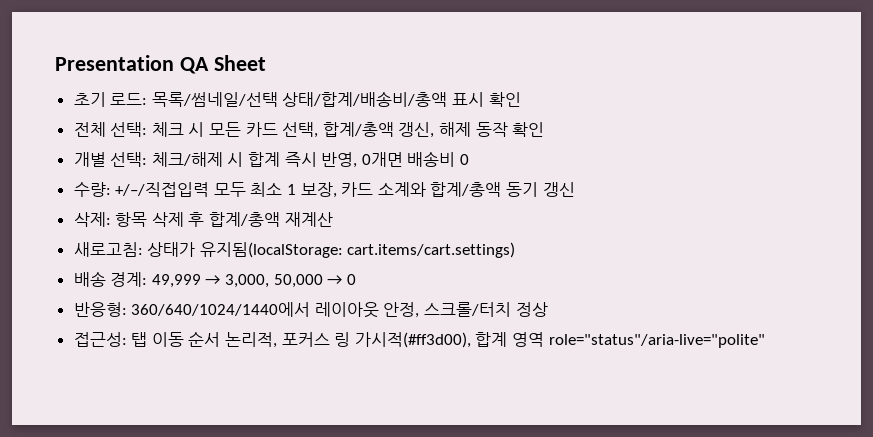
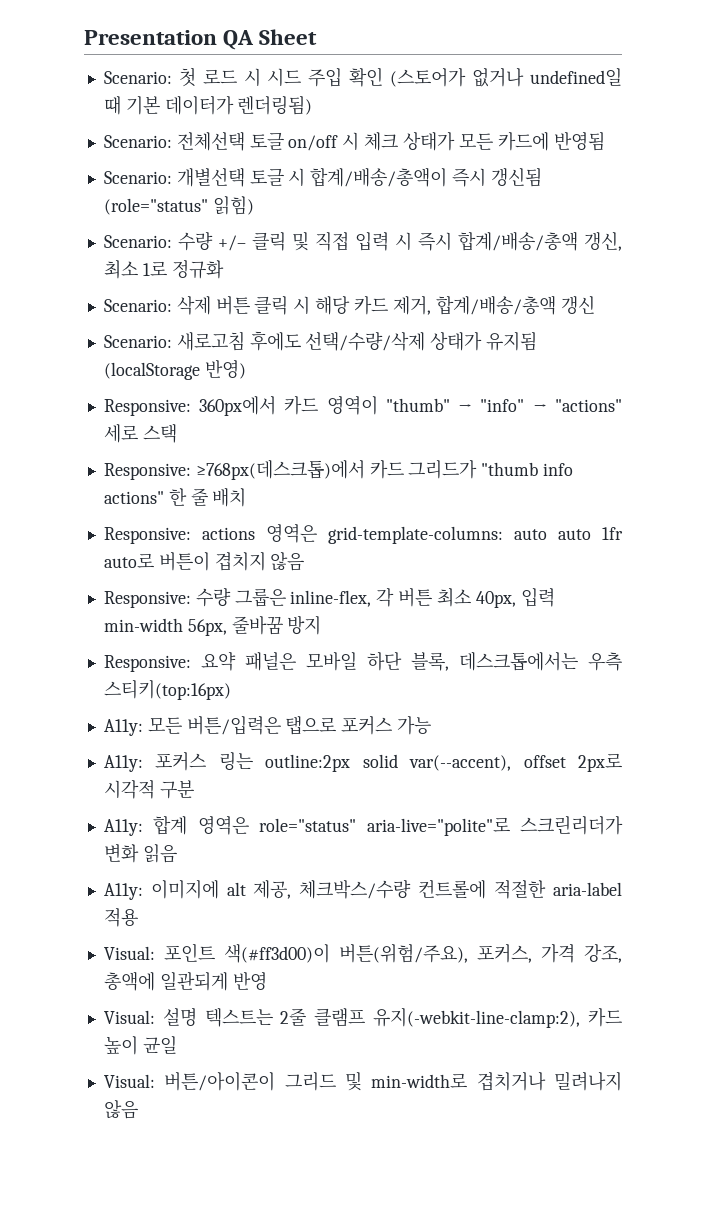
[73,91,521,107] [73,122,545,138] [73,151,470,168] [73,182,575,198] [73,212,333,227] [73,242,516,258] [73,271,356,288] [73,302,548,318] [73,331,765,348] 초기 로드: 목록/썸네일/선택 상태/합계/배송비/총액 표시 확인 // 전체 선택: 체크 시 모든 카드 선택, 합계/총액 갱신, 해제 동작 확인 // 개별 선택: 체크/해제 시 합계 즉시 반영, 0개면 배송비 0 // 수량: +/–/직접입력 모두 최소 1 보장, 카드 소계와 합계/총액 동기 갱신 // 삭제: 항목 삭제 후 합계/총액 재계산 // 새로고침: 상태가 유지됨(localStorage: cart.items/cart.settings) // 배송 경계: 49,999 → 3,000, 50,000 → 0 // 반응형: 360/640/1024/1440에서 레이아웃 안정, 스크롤/터치 정상 // 접근성: 탭 이동 순서 논리적, 포커스 링 가시적(#ff3d00), 합계 영역 role="status"/aria-live="polite" -> [103,67,622,87] [103,95,313,115] [103,132,605,151] [103,167,542,187] [103,196,254,215] [103,231,622,251] [103,260,224,279] [103,295,595,315] [103,331,538,351] [103,360,246,380] [103,396,622,416] [103,424,177,443] [103,460,574,480] [103,488,247,507] [103,524,623,544] [103,551,305,571] [103,588,555,608] [103,615,322,636] [103,651,623,672] [103,680,231,700] [103,716,432,736] [103,752,622,772] [103,780,194,799] [103,816,623,836] [103,844,177,863] [103,879,623,900] [103,908,138,927] [103,943,622,963] [103,971,267,991] [103,1007,622,1028] [103,1036,177,1055] [103,1071,622,1091] [103,1100,138,1119] Scenario: 첫 로드 시 시드 주입 확인 (스토어가 없거나 undefined일 때 기본 데이터가 렌더링됨) // Scenario: 전체선택 토글 on/off 시 체크 상태가 모든 카드에 반영됨 // Scenario: 개별선택 토글 시 합계/배송/총액이 즉시 갱신됨 (role="status" 읽힘) // Scenario: 수량 +/– 클릭 및 직접 입력 시 즉시 합계/배송/총액 갱신, 최소 1로 정규화 // Scenario: 삭제 버튼 클릭 시 해당 카드 제거, 합계/배송/총액 갱신 // Scenario: 새로고침 후에도 선택/수량/삭제 상태가 유지됨 (localStorage 반영) // Responsive: 360px에서 카드 영역이 "thumb" → "info" → "actions" 세로 스택 // Responsive: ≥768px(데스크톱)에서 카드 그리드가 "thumb info actions" 한 줄 배치 // Responsive: actions 영역은 grid-template-columns: auto auto 1fr auto로 버튼이 겹치지 않음 // Responsive: 수량 그룹은 inline-flex, 각 버튼 최소 40px, 입력 min-width 56px, 줄바꿈 방지 // Responsive: 요약 패널은 모바일 하단 블록, 데스크톱에서는 우측 스티키(top:16px) // A11y: 모든 버튼/입력은 탭으로 포커스 가능 // A11y: 포커스 링는 outline:2px solid var(--accent), offset 2px로 시각적 구분 // A11y: 합계 영역은 role="status" aria-live="polite"로 스크린리더가 변화 읽음 // A11y: 이미지에 alt 제공, 체크박스/수량 컨트롤에 적절한 aria-label 적용 // Visual: 포인트 색(#ff3d00)이 버튼(위험/주요), 포커스, 가격 강조, 총액에 일관되게 반영 // Visual: 설명 텍스트는 2줄 클램프 유지(-webkit-line-clamp:2), 카드 높이 균일 // Visual: 버튼/아이콘이 그리드 및 min-width로 겹치거나 밀려나지 않음

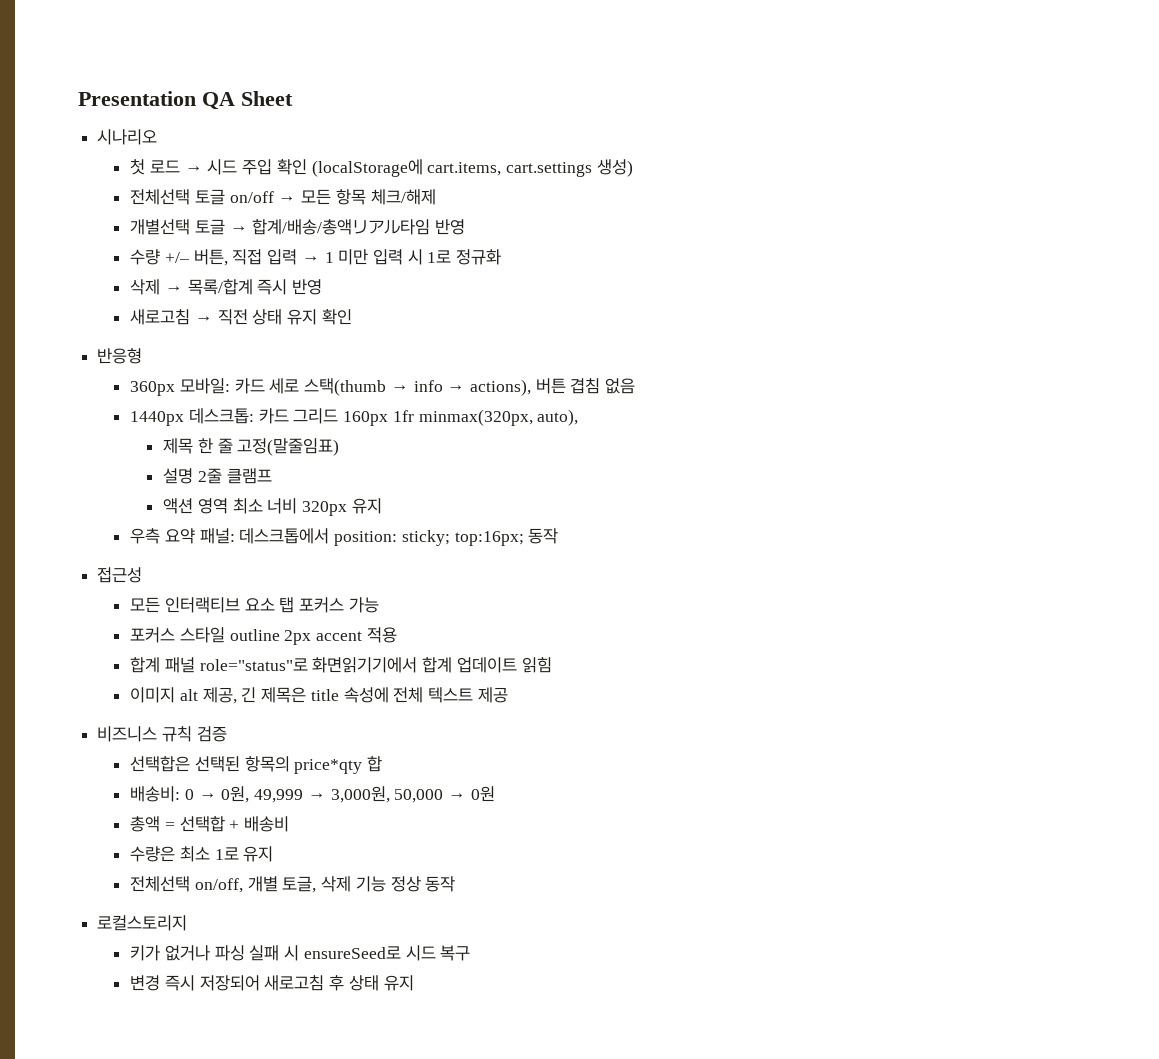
[103,71,172,84] Scenario: -> [97,129,158,145] 시나리오 //
[243,68,261,86] 시 -> [184,166,203,173] →
[390,68,622,87] [103,95,313,115] [103,132,605,151] [103,167,542,187] [103,196,254,215] [103,231,622,251] [103,260,224,279] [103,295,595,315] [103,331,538,351] [103,360,246,380] [103,396,622,416] [103,424,177,443] [103,460,574,480] [103,488,247,507] [103,524,623,544] [103,551,305,571] [103,588,555,608] [103,615,322,636] [103,651,623,672] [103,680,231,700] [103,716,432,736] [103,752,622,772] [103,780,194,799] [103,816,623,836] [103,844,177,863] [103,879,623,900] [103,908,138,927] [103,943,622,963] [103,971,267,991] [103,1007,622,1028] [103,1036,177,1055] [103,1071,622,1091] [103,1100,138,1119] (스토어가 없거나 undefined일 때 기본 데이터가 렌더링됨) // Scenario: 전체선택 토글 on/off 시 체크 상태가 모든 카드에 반영됨 // Scenario: 개별선택 토글 시 합계/배송/총액이 즉시 갱신됨 (role="status" 읽힘) // Scenario: 수량 +/– 클릭 및 직접 입력 시 즉시 합계/배송/총액 갱신, 최소 1로 정규화 // Scenario: 삭제 버튼 클릭 시 해당 카드 제거, 합계/배송/총액 갱신 // Scenario: 새로고침 후에도 선택/수량/삭제 상태가 유지됨 (localStorage 반영) // Responsive: 360px에서 카드 영역이 "thumb" → "info" → "actions" 세로 스택 // Responsive: ≥768px(데스크톱)에서 카드 그리드가 "thumb info actions" 한 줄 배치 // Responsive: actions 영역은 grid-template-columns: auto auto 1fr auto로 버튼이 겹치지 않음 // Responsive: 수량 그룹은 inline-flex, 각 버튼 최소 40px, 입력 min-width 56px, 줄바꿈 방지 // Responsive: 요약 패널은 모바일 하단 블록, 데스크톱에서는 우측 스티키(top:16px) // A11y: 모든 버튼/입력은 탭으로 포커스 가능 // A11y: 포커스 링는 outline:2px solid var(--accent), offset 2px로 시각적 구분 // A11y: 합계 영역은 role="status" aria-live="polite"로 스크린리더가 변화 읽음 // A11y: 이미지에 alt 제공, 체크박스/수량 컨트롤에 적절한 aria-label 적용 // Visual: 포인트 색(#ff3d00)이 버튼(위험/주요), 포커스, 가격 강조, 총액에 일관되게 반영 // Visual: 설명 텍스트는 2줄 클램프 유지(-webkit-line-clamp:2), 카드 높이 균일 // Visual: 버튼/아이콘이 그리드 및 min-width로 겹치거나 밀려나지 않음 -> [311,159,633,177] [130,189,436,205] [130,219,466,235] [130,249,502,266] [130,279,323,295] [130,309,352,325] [97,348,143,364] [130,378,636,396] [130,408,579,426] [163,438,340,456] [163,468,272,484] [163,498,382,516] [130,528,559,546] [97,567,143,583] [130,597,379,613] [130,627,397,645] [130,657,552,673] [130,687,508,704] [97,726,227,742] [130,756,383,774] [130,786,495,803] [130,816,290,832] [130,846,274,862] [130,876,456,893] [97,915,188,931] [130,945,471,961] [130,975,414,991] (localStorage에 cart.items, cart.settings 생성) // 전체선택 토글 on/off → 모든 항목 체크/해제 // 개별선택 토글 → 합계/배송/총액リアル타임 반영 // 수량 +/– 버튼, 직접 입력 → 1 미만 입력 시 1로 정규화 // 삭제 → 목록/합계 즉시 반영 // 새로고침 → 직전 상태 유지 확인 // 반응형 // 360px 모바일: 카드 세로 스택(thumb → info → actions), 버튼 겹침 없음 // 1440px 데스크톱: 카드 그리드 160px 1fr minmax(320px, auto), // 제목 한 줄 고정(말줄임표) // 설명 2줄 클램프 // 액션 영역 최소 너비 320px 유지 // 우측 요약 패널: 데스크톱에서 position: sticky; top:16px; 동작 // 접근성 // 모든 인터랙티브 요소 탭 포커스 가능 // 포커스 스타일 outline 2px accent 적용 // 합계 패널 role="status"로 화면읽기기에서 합계 업데이트 읽힘 // 이미지 alt 제공, 긴 제목은 title 속성에 전체 텍스트 제공 // 비즈니스 규칙 검증 // 선택합은 선택된 항목의 price*qty 합 // 배송비: 0 → 0원, 49,999 → 3,000원, 50,000 → 0원 // 총액 = 선택합 + 배송비 // 수량은 최소 1로 유지 // 전체선택 on/off, 개별 토글, 삭제 기능 정상 동작 // 로컬스토리지 // 키가 없거나 파싱 실패 시 ensureSeed로 시드 복구 // 변경 즉시 저장되어 새로고침 후 상태 유지

